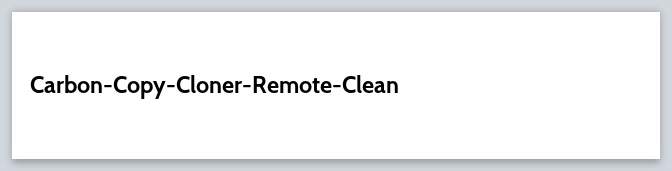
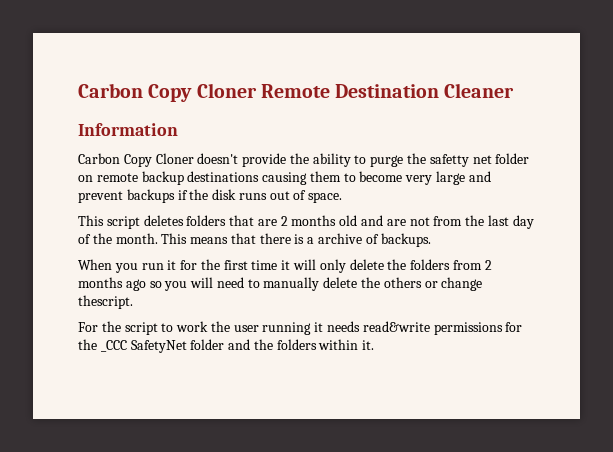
[30,75,399,99] Carbon-Copy-Cloner-Remote-Clean -> [78,83,515,102] [78,123,178,136] [78,153,530,167] [78,171,491,185] [78,189,343,203] [78,215,534,229] [78,233,431,247] [78,259,492,273] [78,277,483,291] [78,295,133,309] [78,321,523,335] [78,339,375,353] Carbon Copy Cloner Remote Destination Cleaner // Information // Carbon Copy Cloner doesn't provide the ability to purge the safetty net folder on remote backup destinations causing them to become very large and prevent backups if the disk runs out of space. // This script deletes folders that are 2 months old and are not from the last day of the month. This means that there is a archive of backups. // When you run it for the first time it will only delete the folders from 2 months ago so you will need to manually delete the others or change thescript. // For the script to work the user running it needs read&write permissions for the _CCC SafetyNet folder and the folders within it.

